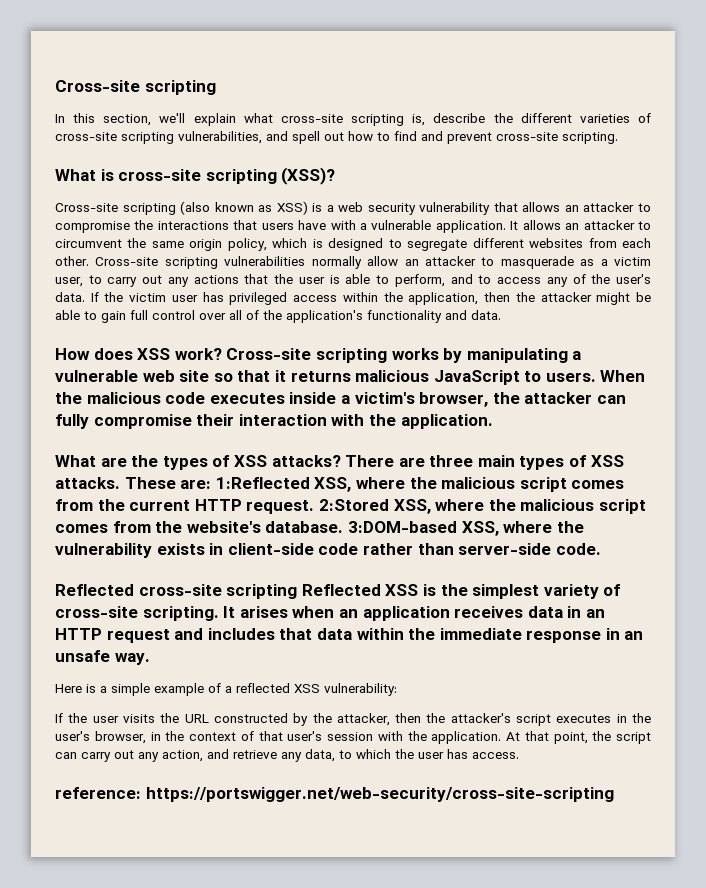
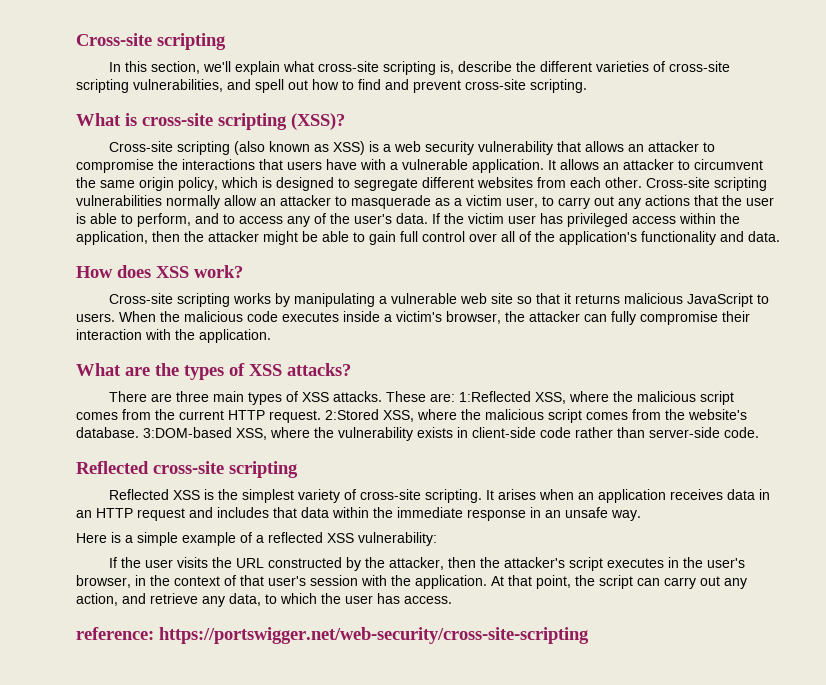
(222, 354) none -> (243, 271) //
(341, 461) none -> (351, 369) //
(298, 591) none -> (298, 469) //

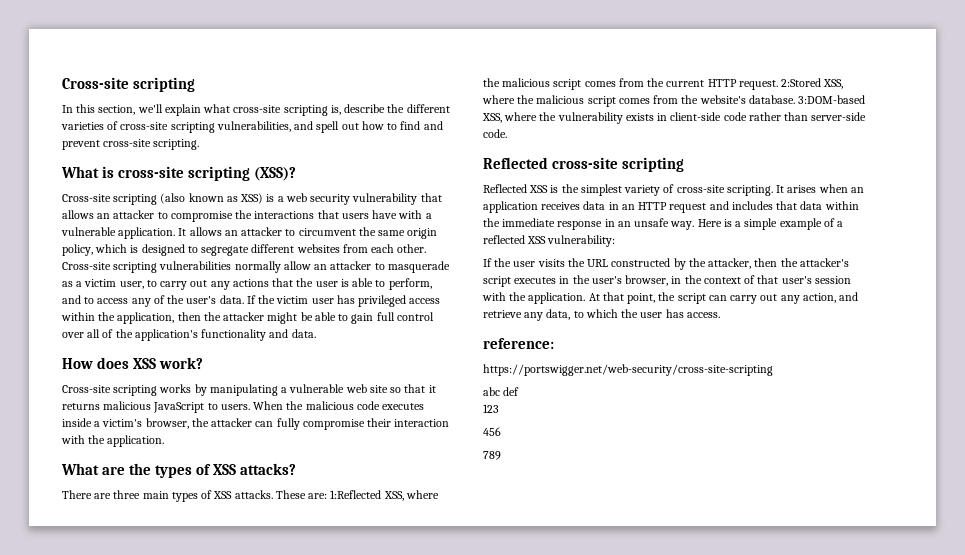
(641, 515) // -> (695, 225) none
(154, 633) none -> (554, 343) //
(589, 635) none -> [483,387,520,396] [483,404,499,413] [483,427,501,436] [483,451,501,460] // abc def // 123 // 456 // 789

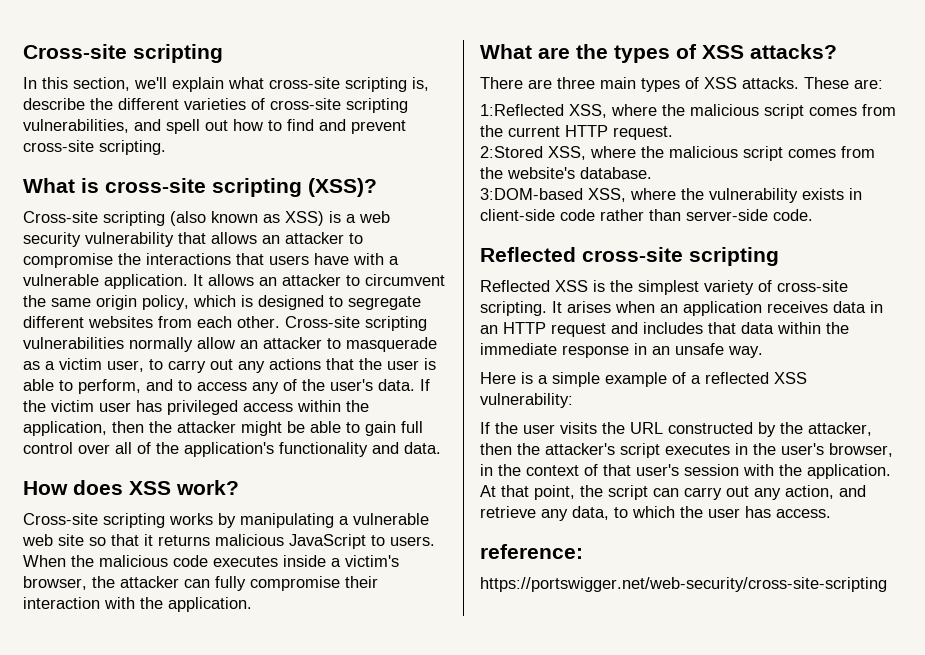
(328, 496) none -> (883, 84) //
(778, 85) none -> (673, 133) //
(795, 99) none -> (652, 173) //
(695, 225) none -> (763, 352) //
[483,387,520,396] [483,404,499,413] [483,427,501,436] [483,451,501,460] // abc def // 123 // 456 // 789 -> (887, 584) none

